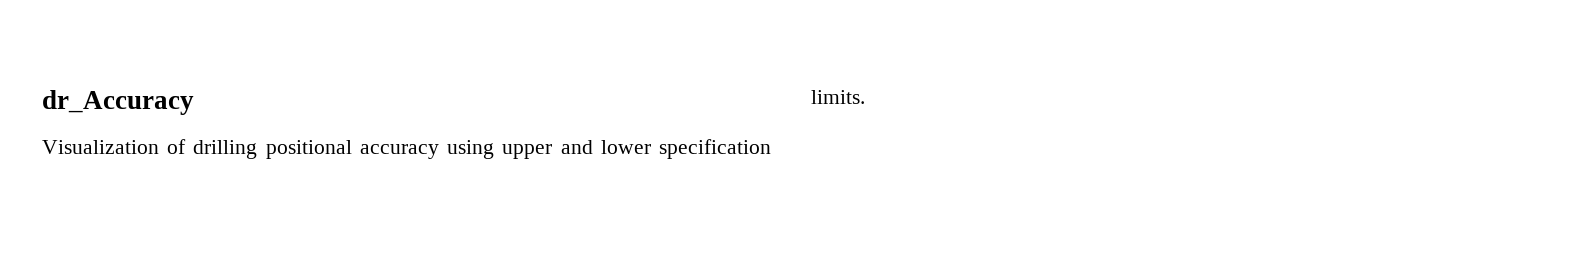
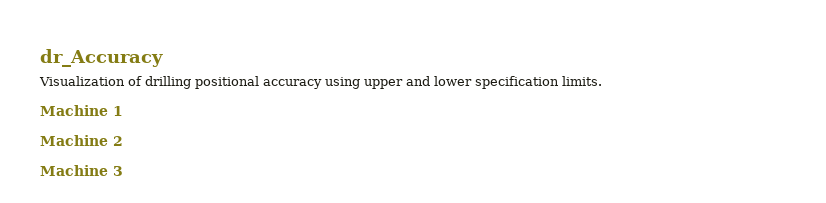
(865, 97) none -> [40,105,123,116] [40,135,123,146] [40,165,123,176] // Machine 1 // Machine 2 // Machine 3

